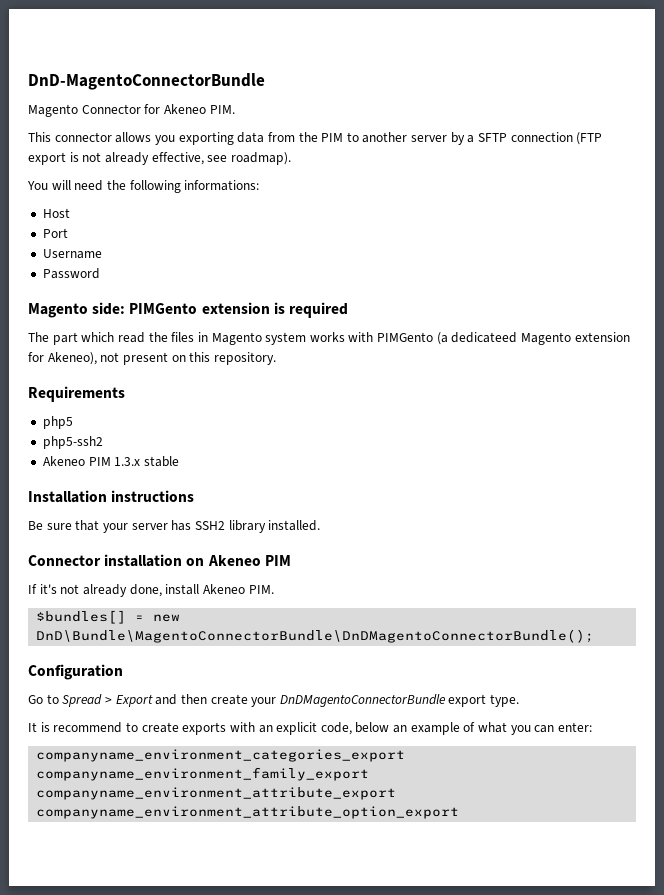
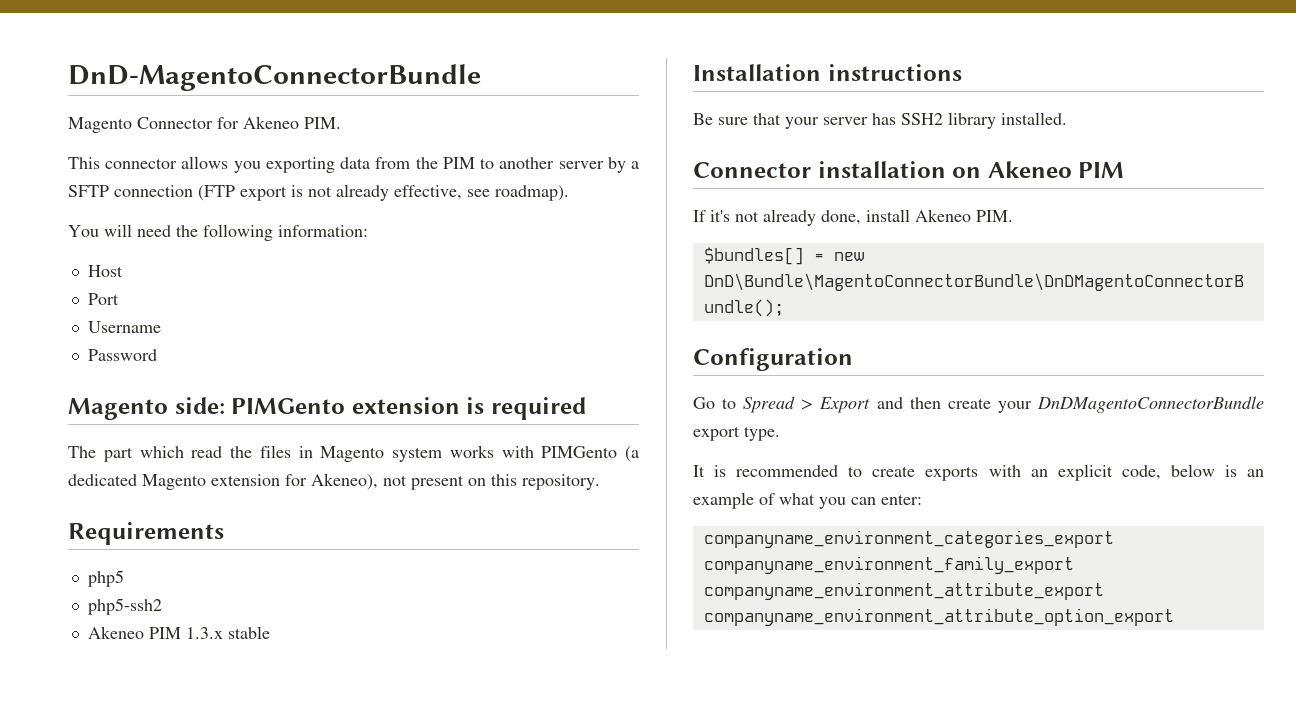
[184,180,260,191] informations: -> [278,225,368,237] information:
[451,332,518,343] dedicateed -> [68,474,137,486] dedicated
[53,722,123,733] recommend -> [736,465,839,477] recommended
(390, 727) none -> [1224,465,1237,477] is

